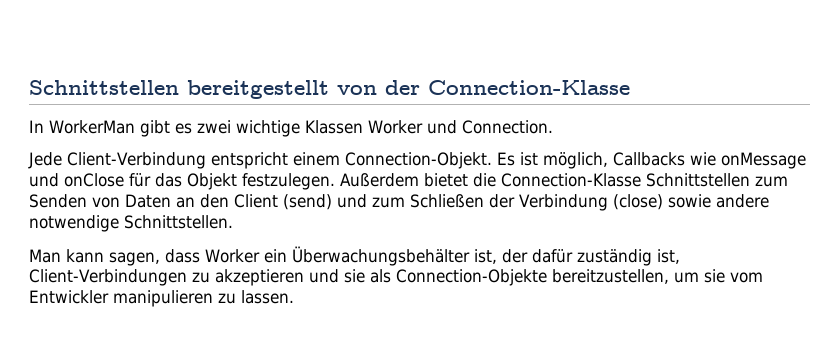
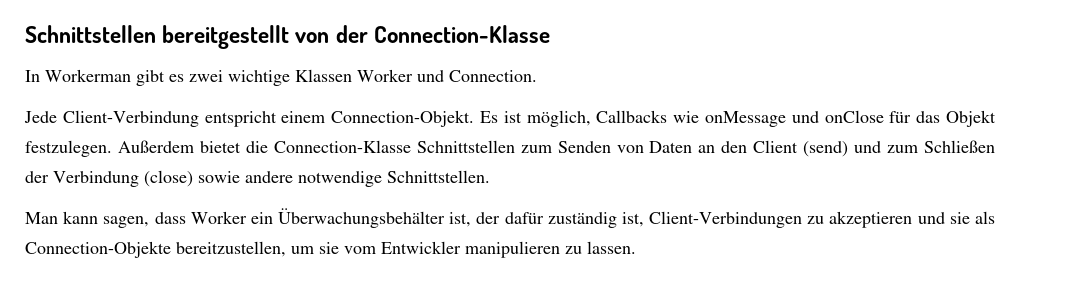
[49,120,135,134] WorkerMan -> [45,69,131,82] Workerman

